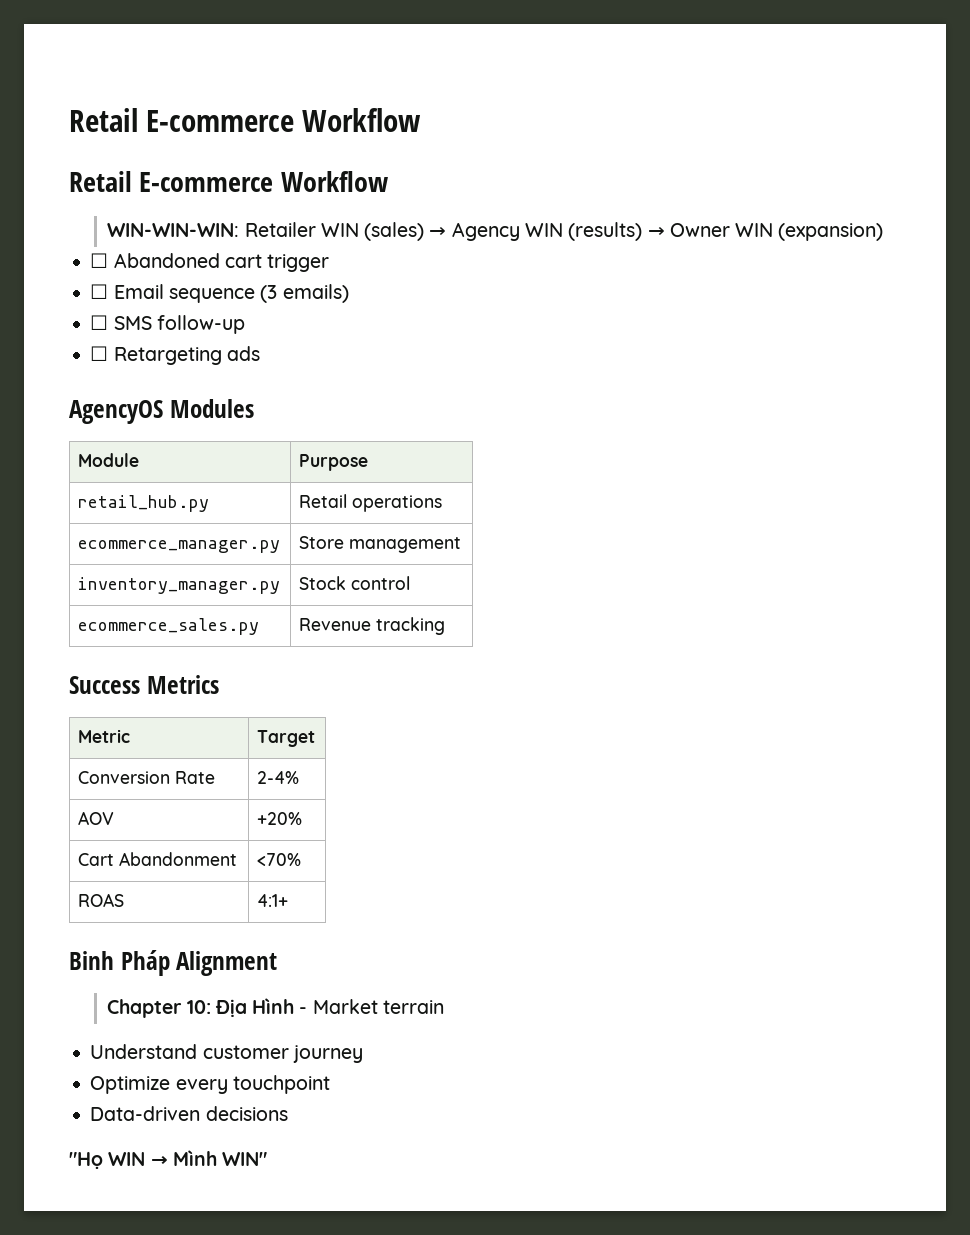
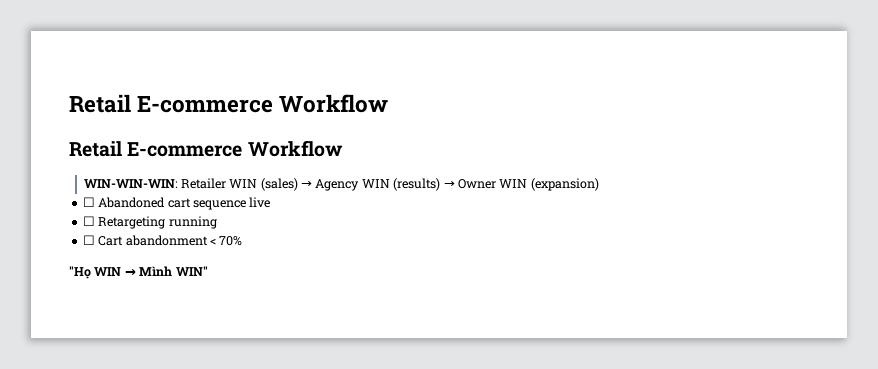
[267,254,330,272] [90,284,349,303] [90,315,245,334] [90,346,260,365] [69,399,254,424] [78,453,140,467] [299,454,369,471] [78,495,210,512] [299,494,443,512] [78,540,281,553] [299,536,462,553] [78,577,281,594] [299,576,411,590] [78,618,260,635] [299,617,446,635] [69,675,219,694] [78,729,131,743] [257,730,316,747] [78,771,216,784] [257,771,300,784] [78,811,115,825] [257,812,303,825] [78,852,238,866] [257,853,302,866] [78,893,125,907] [257,894,289,907] [69,950,278,976] [107,998,445,1018] [90,1044,363,1063] [90,1075,330,1094] [90,1106,288,1121] trigger // ☐ Email sequence (3 emails) // ☐ SMS follow-up // ☐ Retargeting ads // AgencyOS Modules // Module | Purpose // retail_hub.py | Retail operations // ecommerce_manager.py | Store management // inventory_manager.py | Stock control // ecommerce_sales.py | Revenue tracking // Success Metrics // Metric | Target // Conversion Rate | 2-4% // AOV | +20% // Cart Abandonment | <70% // ROAS | 4:1+ // Binh Pháp Alignment // Chapter 10: Địa Hình - Market terrain // Understand customer journey // Optimize every touchpoint // Data-driven decisions -> [192,197,271,210] [82,216,217,229] [82,235,243,246] sequence live // ☐ Retargeting running // ☐ Cart abandonment < 70%

